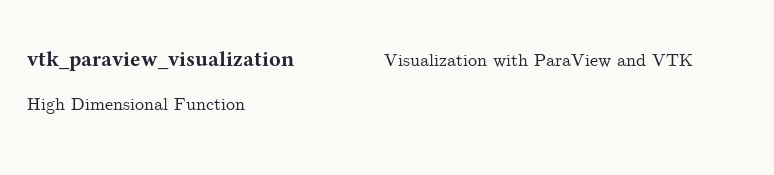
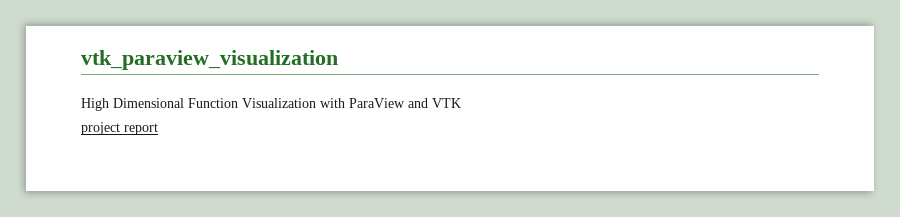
(693, 60) none -> [81,122,158,135] // project report

